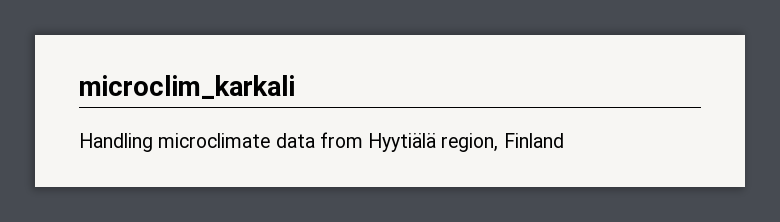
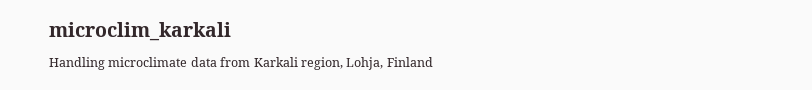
[368,133,499,152] Hyytiälä region, -> [253,57,384,70] Karkali region, Lohja,

